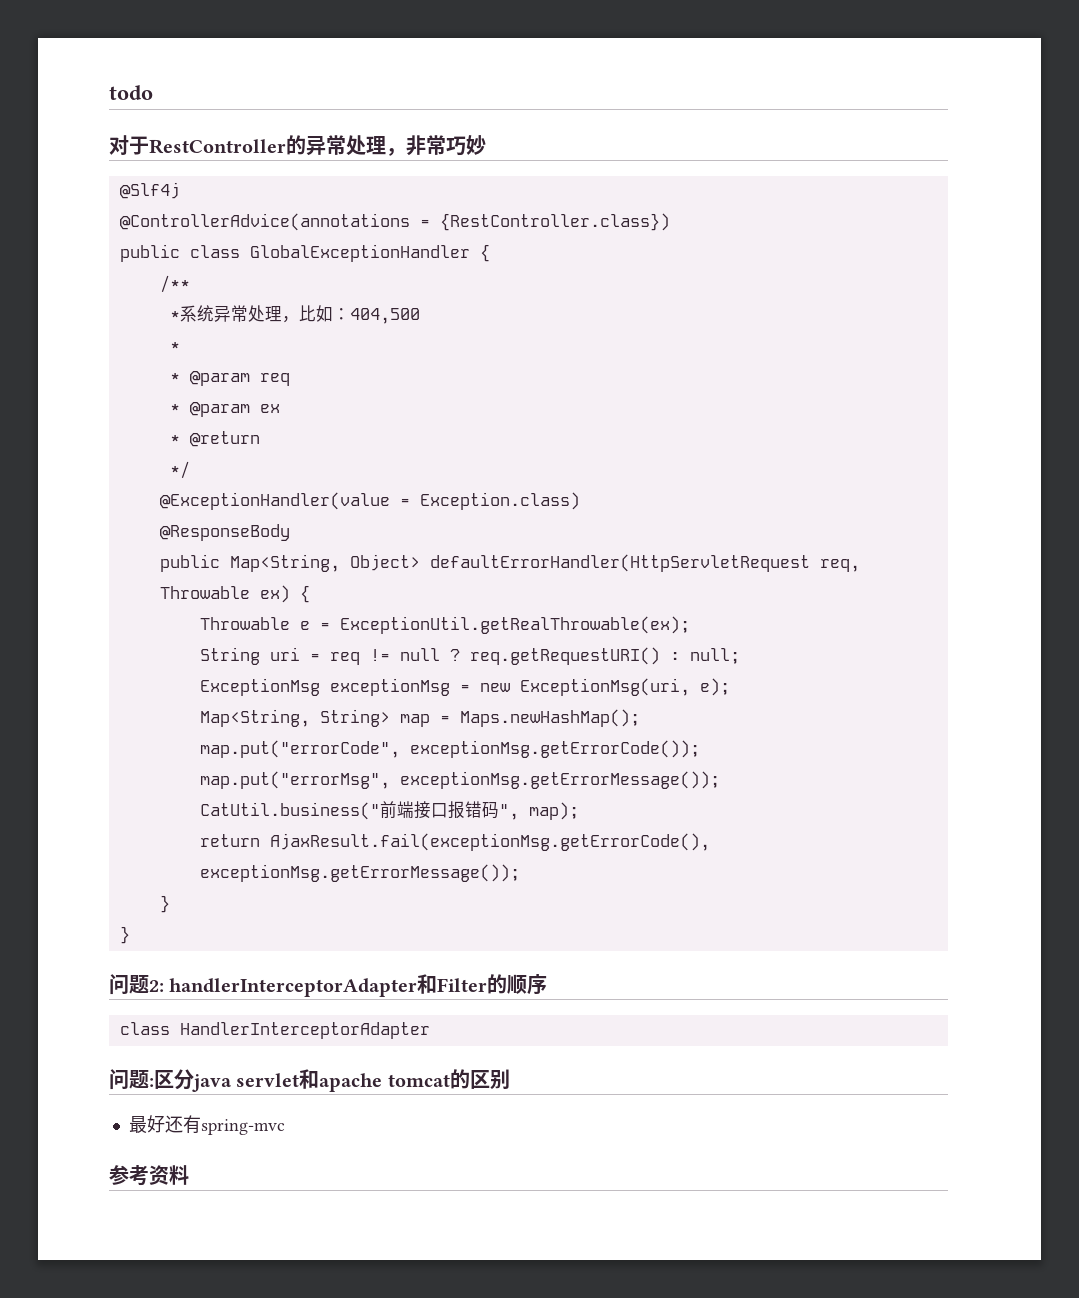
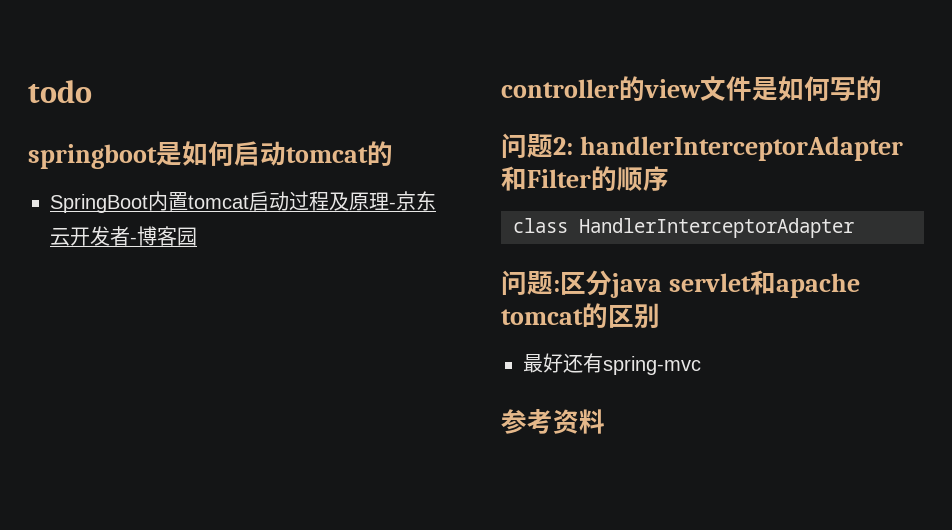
[109,135,486,156] [119,182,180,199] [119,213,670,231] [119,244,490,262] [159,275,190,293] [169,305,420,324] [169,342,180,351] [169,370,290,386] [169,401,280,417] [169,431,260,447] [169,461,190,479] [159,492,580,510] [159,524,290,541] [159,554,860,572] [159,585,310,603] [199,616,690,634] [199,647,740,665] [199,678,730,696] [199,709,640,727] [199,740,700,758] [199,771,720,789] [199,801,579,820] [199,833,710,851] [199,864,520,882] [159,895,170,913] [119,926,130,944] 对于RestController的异常处理，非常巧妙 // @Slf4j // @ControllerAdvice(annotations = {RestController.class}) // public class GlobalExceptionHandler { // /** // *系统异常处理，比如：404,500 // * // * @param req // * @param ex // * @return // */ // @ExceptionHandler(value = Exception.class) // @ResponseBody // public Map<String, Object> defaultErrorHandler(HttpServletRequest req, Throwable ex) { // Throwable e = ExceptionUtil.getRealThrowable(ex); // String uri = req != null ? req.getRequestURI() : null; // ExceptionMsg exceptionMsg = new ExceptionMsg(uri, e); // Map<String, String> map = Maps.newHashMap(); // map.put("errorCode", exceptionMsg.getErrorCode()); // map.put("errorMsg", exceptionMsg.getErrorMessage()); // CatUtil.business("前端接口报错码", map); // return AjaxResult.fail(exceptionMsg.getErrorCode(), exceptionMsg.getErrorMessage()); // } // } -> [28,141,393,169] [50,191,436,213] [50,226,197,246] [501,76,882,102] springboot是如何启动tomcat的 // SpringBoot内置tomcat启动过程及原理-京东云开发者-博客园 // controller的view文件是如何写的

